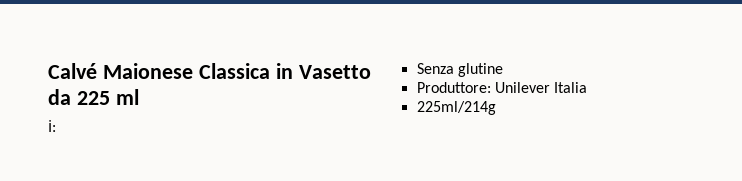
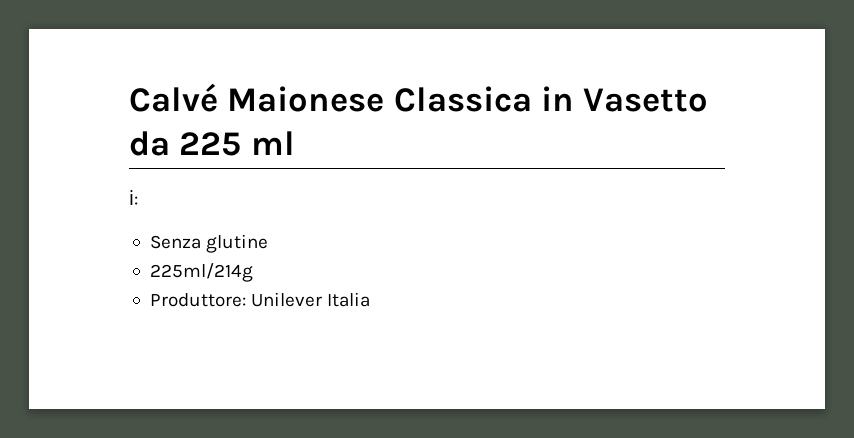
(503, 70) none -> [149,263,253,282] // 225ml/214g
[416,101,496,115] // 225ml/214g -> (371, 299) none

